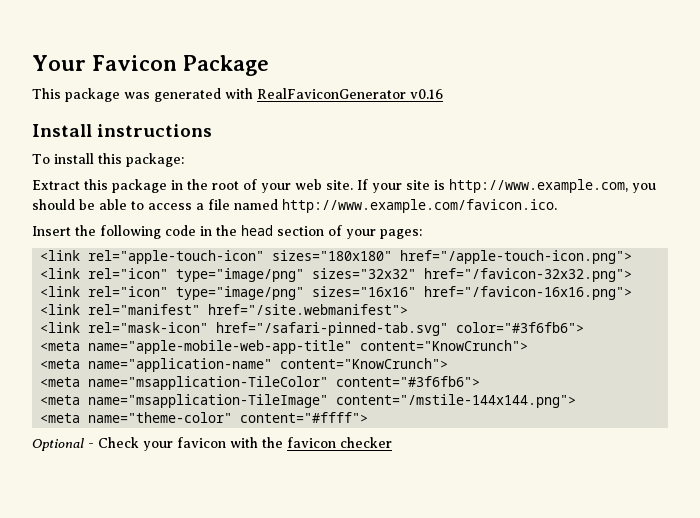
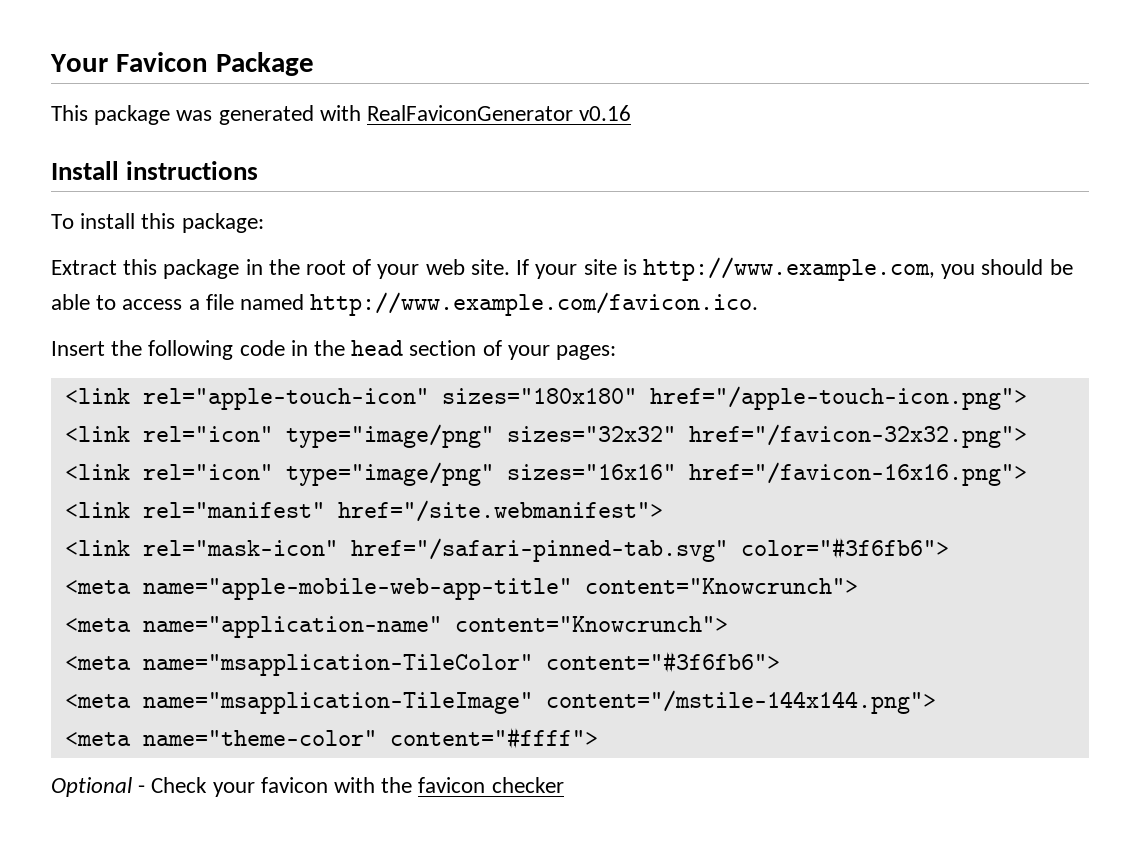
[360,340,529,351] content="KnowCrunch"> -> [584,578,858,594] content="Knowcrunch">
[280,358,449,369] content="KnowCrunch"> -> [454,616,728,632] content="Knowcrunch">

